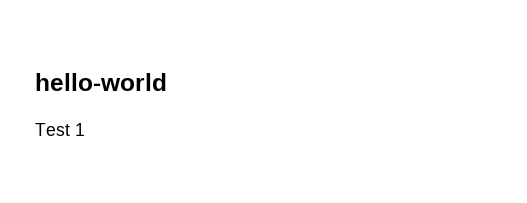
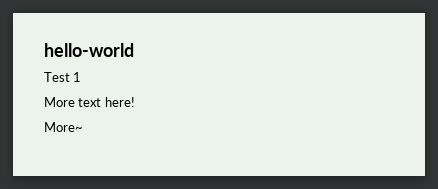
(85, 129) none -> [44,97,135,107] [44,122,83,132] // More text here! // More~

